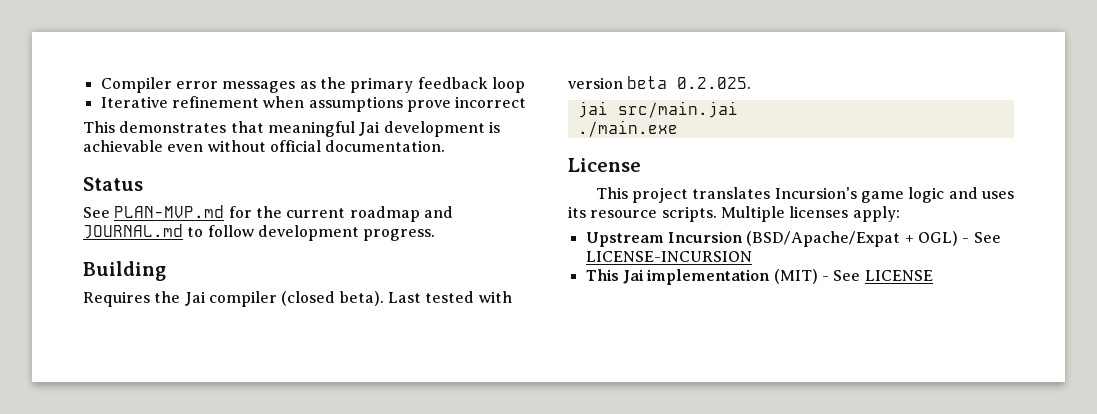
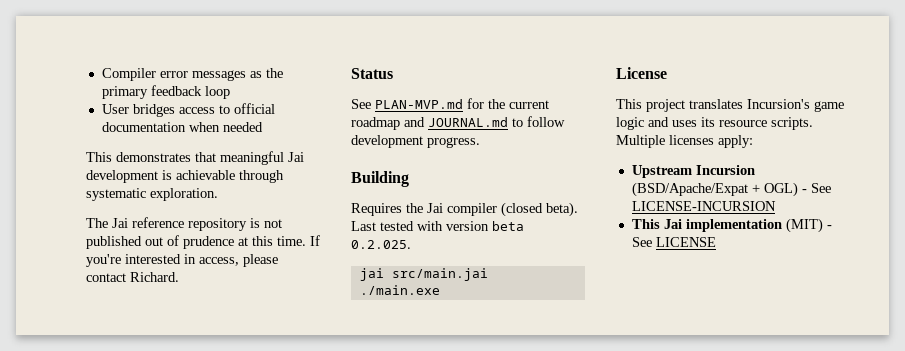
[100,96,527,112] Iterative refinement when assumptions prove incorrect -> [101,103,275,117] [101,122,263,132] User bridges access to official documentation when needed
[167,140,446,152] even without official documentation. -> [239,170,284,183] [86,188,218,201] [86,217,282,231] [86,235,320,249] [86,254,278,267] [86,272,179,282] through systematic exploration. // The Jai reference repository is not published out of prudence at this time. If you're interested in access, please contact Richard.

